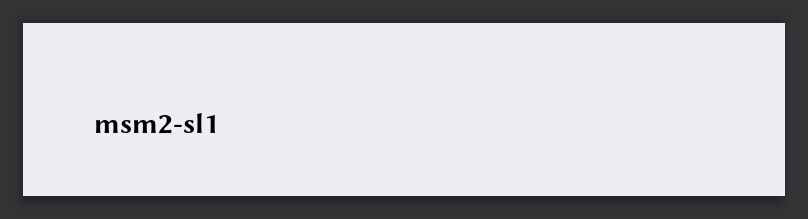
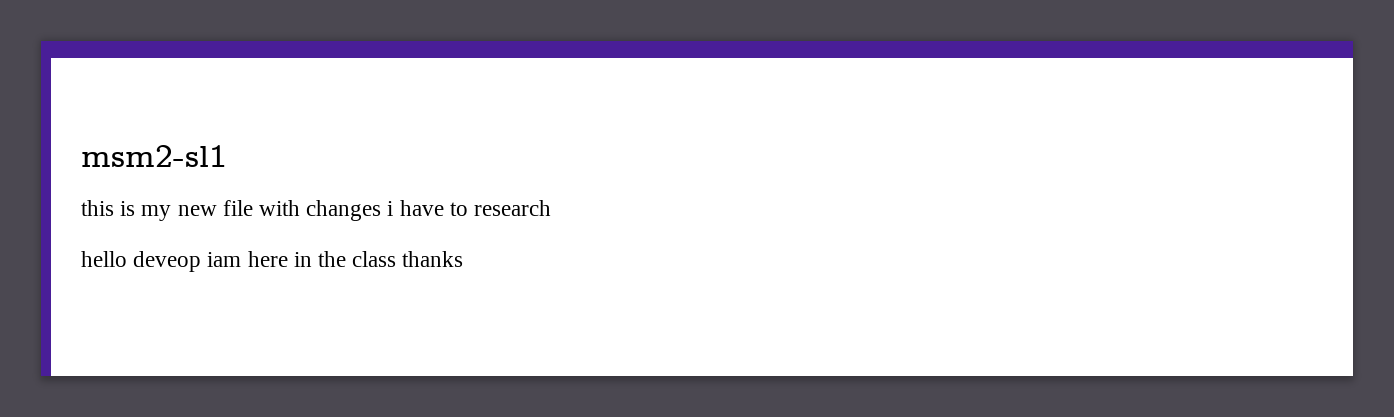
(219, 123) none -> [81,200,552,221] [81,251,464,272] // this is my new file with changes i have to research // hello deveop iam here in the class thanks

